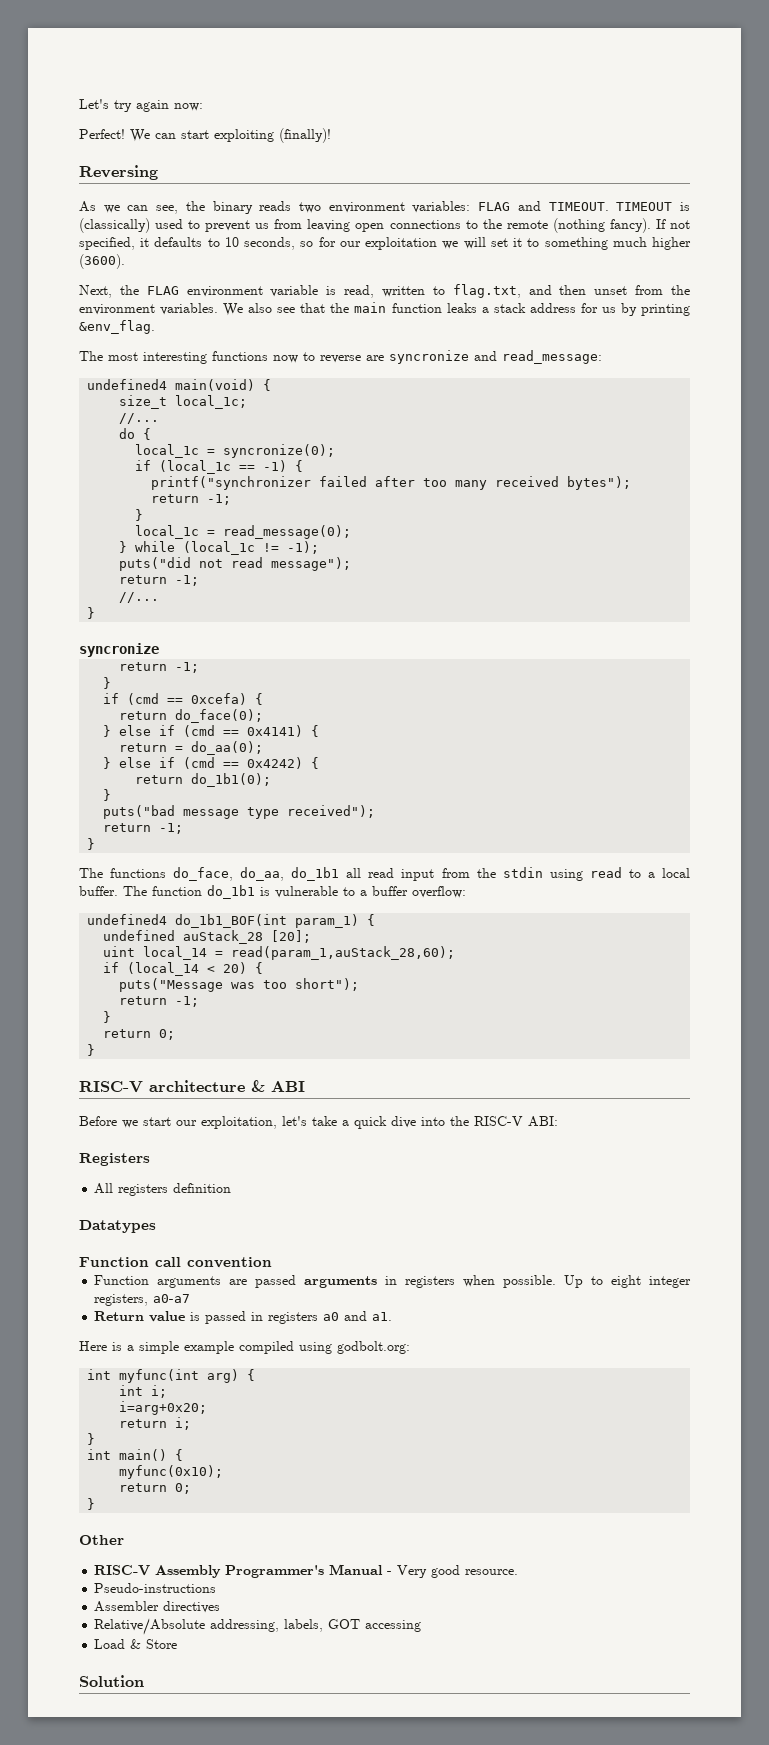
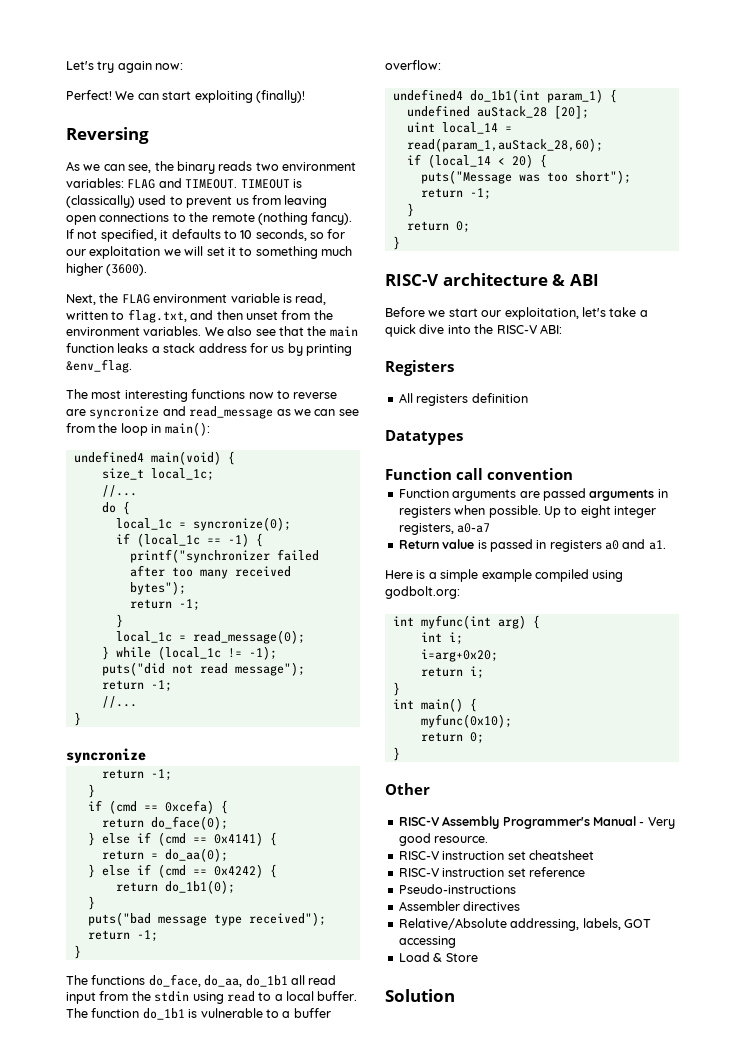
[502,350,602,364] read_message: -> [189,406,359,419] [66,422,210,436] read_message as we can see from the loop in main():
[175,914,288,928] do_1b1_BOF(int -> [469,89,540,103] do_1b1(int
(519, 1572) none -> [398,850,594,860] [398,867,585,877] // RISC-V instruction set cheatsheet // RISC-V instruction set reference

